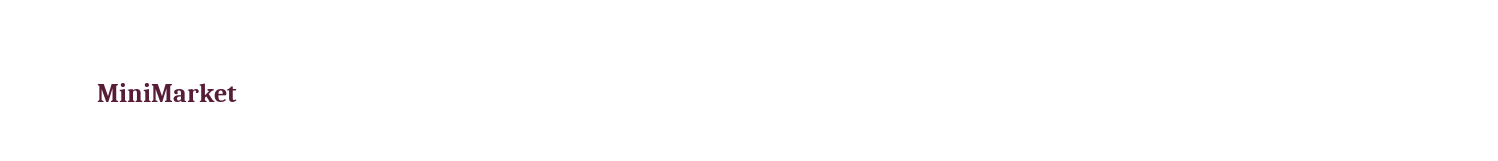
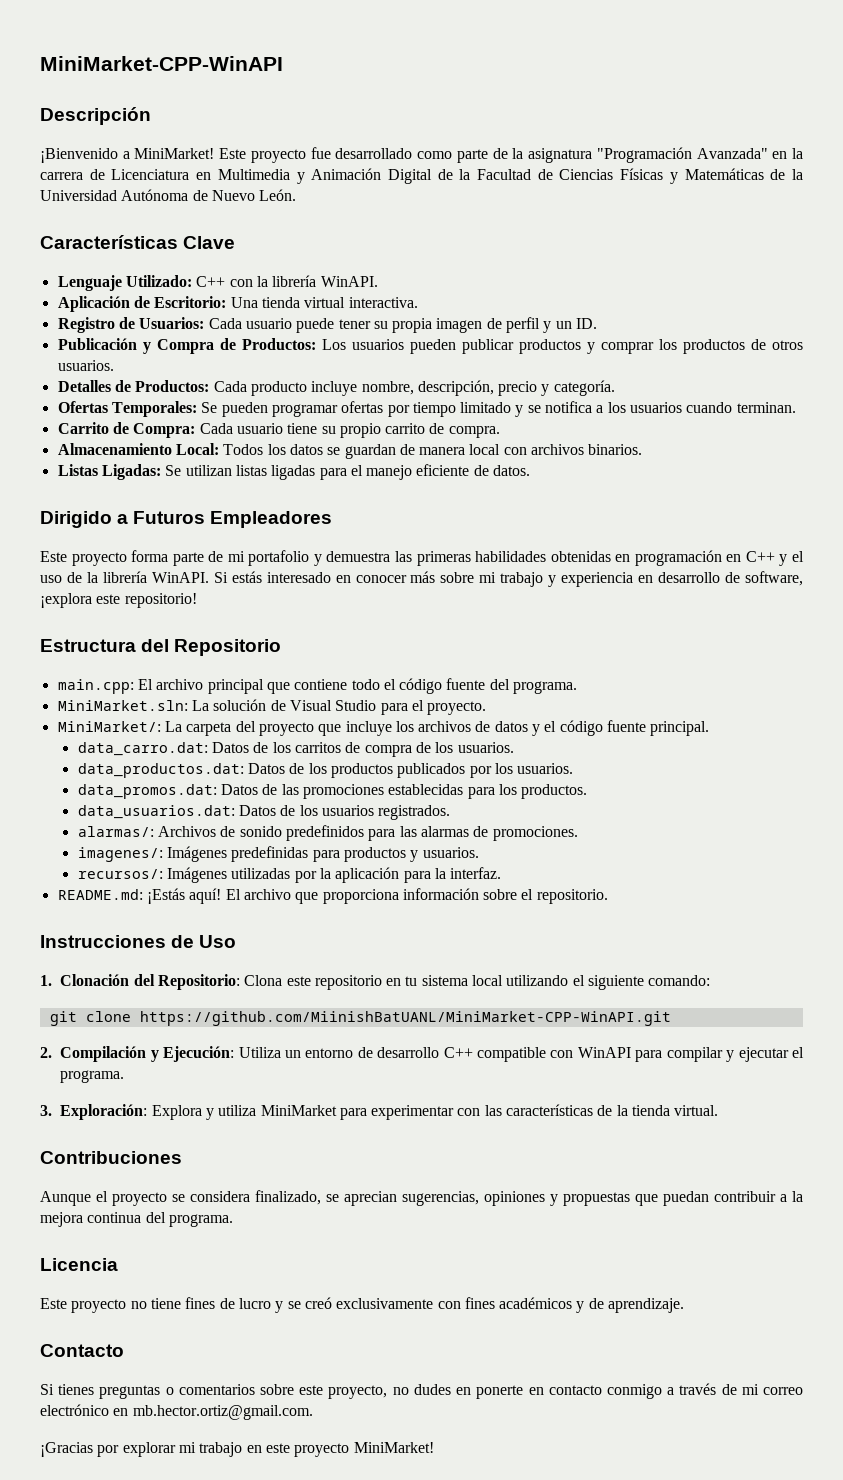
[97,83,237,102] MiniMarket -> [40,56,283,71] [40,107,151,125] [40,147,804,163] [40,168,804,184] [40,189,297,201] [40,235,236,249] [57,275,378,291] [57,296,418,312] [57,317,598,333] [57,338,803,354] [57,360,114,371] [57,380,615,396] [57,401,796,417] [57,422,500,438] [57,443,643,459] [57,464,531,480] [40,511,333,528] [40,550,804,566] [40,571,804,587] [40,593,197,608] [40,639,282,656] [57,678,578,694] [57,699,487,715] [57,720,710,736] [77,742,514,757] [77,763,574,778] [77,784,588,799] [77,805,451,820] [77,825,578,841] [77,846,479,862] [77,867,502,883] [57,888,608,904] [40,935,237,948] [40,974,711,990] [49,1011,671,1026] [40,1046,805,1062] [60,1070,125,1083] [40,1104,719,1120] [40,1151,182,1164] [40,1190,803,1206] [40,1212,233,1227] [40,1258,118,1271] [40,1297,685,1313] [40,1344,124,1357] [40,1383,803,1399] [40,1404,313,1420] [40,1442,434,1457] MiniMarket-CPP-WinAPI // Descripción // ¡Bienvenido a MiniMarket! Este proyecto fue desarrollado como parte de la asignatura "Programación Avanzada" en la carrera de Licenciatura en Multimedia y Animación Digital de la Facultad de Ciencias Físicas y Matemáticas de la Universidad Autónoma de Nuevo León. // Características Clave // Lenguaje Utilizado: C++ con la librería WinAPI. // Aplicación de Escritorio: Una tienda virtual interactiva. // Registro de Usuarios: Cada usuario puede tener su propia imagen de perfil y un ID. // Publicación y Compra de Productos: Los usuarios pueden publicar productos y comprar los productos de otros usuarios. // Detalles de Productos: Cada producto incluye nombre, descripción, precio y categoría. // Ofertas Temporales: Se pueden programar ofertas por tiempo limitado y se notifica a los usuarios cuando terminan. // Carrito de Compra: Cada usuario tiene su propio carrito de compra. // Almacenamiento Local: Todos los datos se guardan de manera local con archivos binarios. // Listas Ligadas: Se utilizan listas ligadas para el manejo eficiente de datos. // Dirigido a Futuros Empleadores // Este proyecto forma parte de mi portafolio y demuestra las primeras habilidades obtenidas en programación en C++ y el uso de la librería WinAPI. Si estás interesado en conocer más sobre mi trabajo y experiencia en desarrollo de software, ¡explora este repositorio! // Estructura del Repositorio // main.cpp: El archivo principal que contiene todo el código fuente del programa. // MiniMarket.sln: La solución de Visual Studio para el proyecto. // MiniMarket/: La carpeta del proyecto que incluye los archivos de datos y el código fuente principal. // data_carro.dat: Datos de los carritos de compra de los usuarios. // data_productos.dat: Datos de los productos publicados por los usuarios. // data_promos.dat: Datos de las promociones establecidas para los productos. // data_usuarios.dat: Datos de los usuarios registrados. // alarmas/: Archivos de sonido predefinidos para las alarmas de promociones. // imagenes/: Imágenes predefinidas para productos y usuarios. // recursos/: Imágenes utilizadas por la aplicación para la interfaz. // README.md: ¡Estás aquí! El archivo que proporciona información sobre el repositorio. // Instrucciones de Uso // 1. Clonación del Repositorio: Clona este repositorio en tu sistema local utilizando el siguiente comando: // git clone https://github.com/MiinishBatUANL/MiniMarket-CPP-WinAPI.git // 2. Compilación y Ejecución: Utiliza un entorno de desarrollo C++ compatible con WinAPI para compilar y ejecutar el programa. // 3. Exploración: Explora y utiliza MiniMarket para experimentar con las características de la tienda virtual. // Contribuciones // Aunque el proyecto se considera finalizado, se aprecian sugerencias, opiniones y propuestas que puedan contribuir a la mejora continua del programa. // Licencia // Este proyecto no tiene fines de lucro y se creó exclusivamente con fines académicos y de aprendizaje. // Contacto // Si tienes preguntas o comentarios sobre este proyecto, no dudes en ponerte en contacto conmigo a través de mi correo electrónico en mb.hector.ortiz@gmail.com. // ¡Gracias por explorar mi trabajo en este proyecto MiniMarket!

